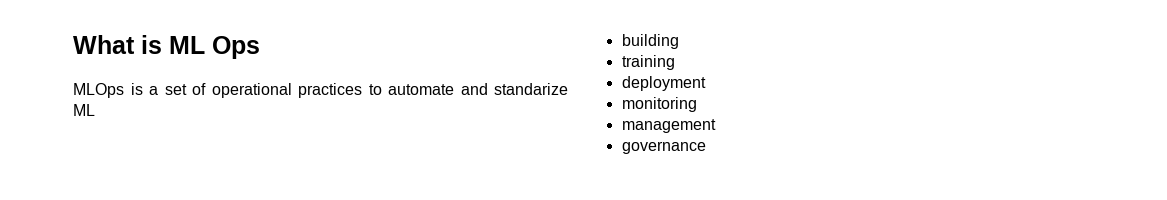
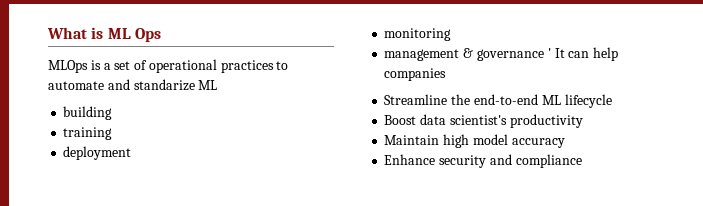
[621,141,706,154] // governance -> [463,47,619,61] [384,68,447,81] [384,94,612,108] [384,114,583,128] [384,134,565,148] [384,154,582,168] & governance ' It can help companies // Streamline the end-to-end ML lifecycle // Boost data scientist's productivity // Maintain high model accuracy // Enhance security and compliance

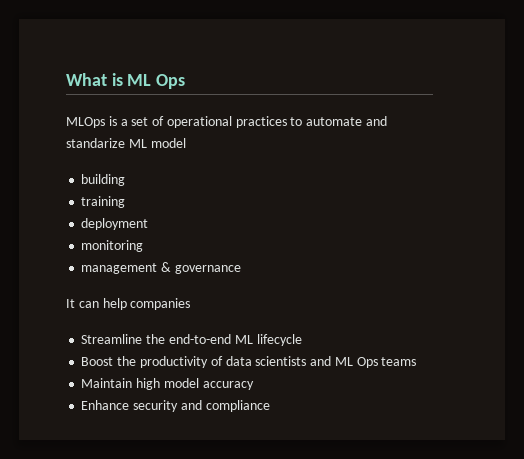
(218, 85) none -> [150,138,186,148] model
[547,48,551,58] ' -> (241, 269) //
[420,114,583,128] data scientist's productivity -> [117,356,417,368] the productivity of data scientists and ML Ops teams

